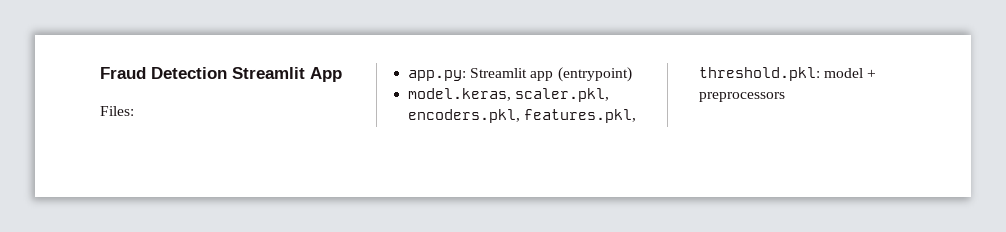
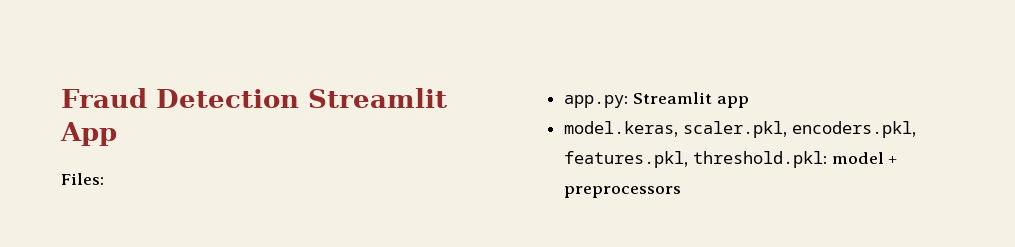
[557,67,632,82] (entrypoint) -> (749, 102) none

